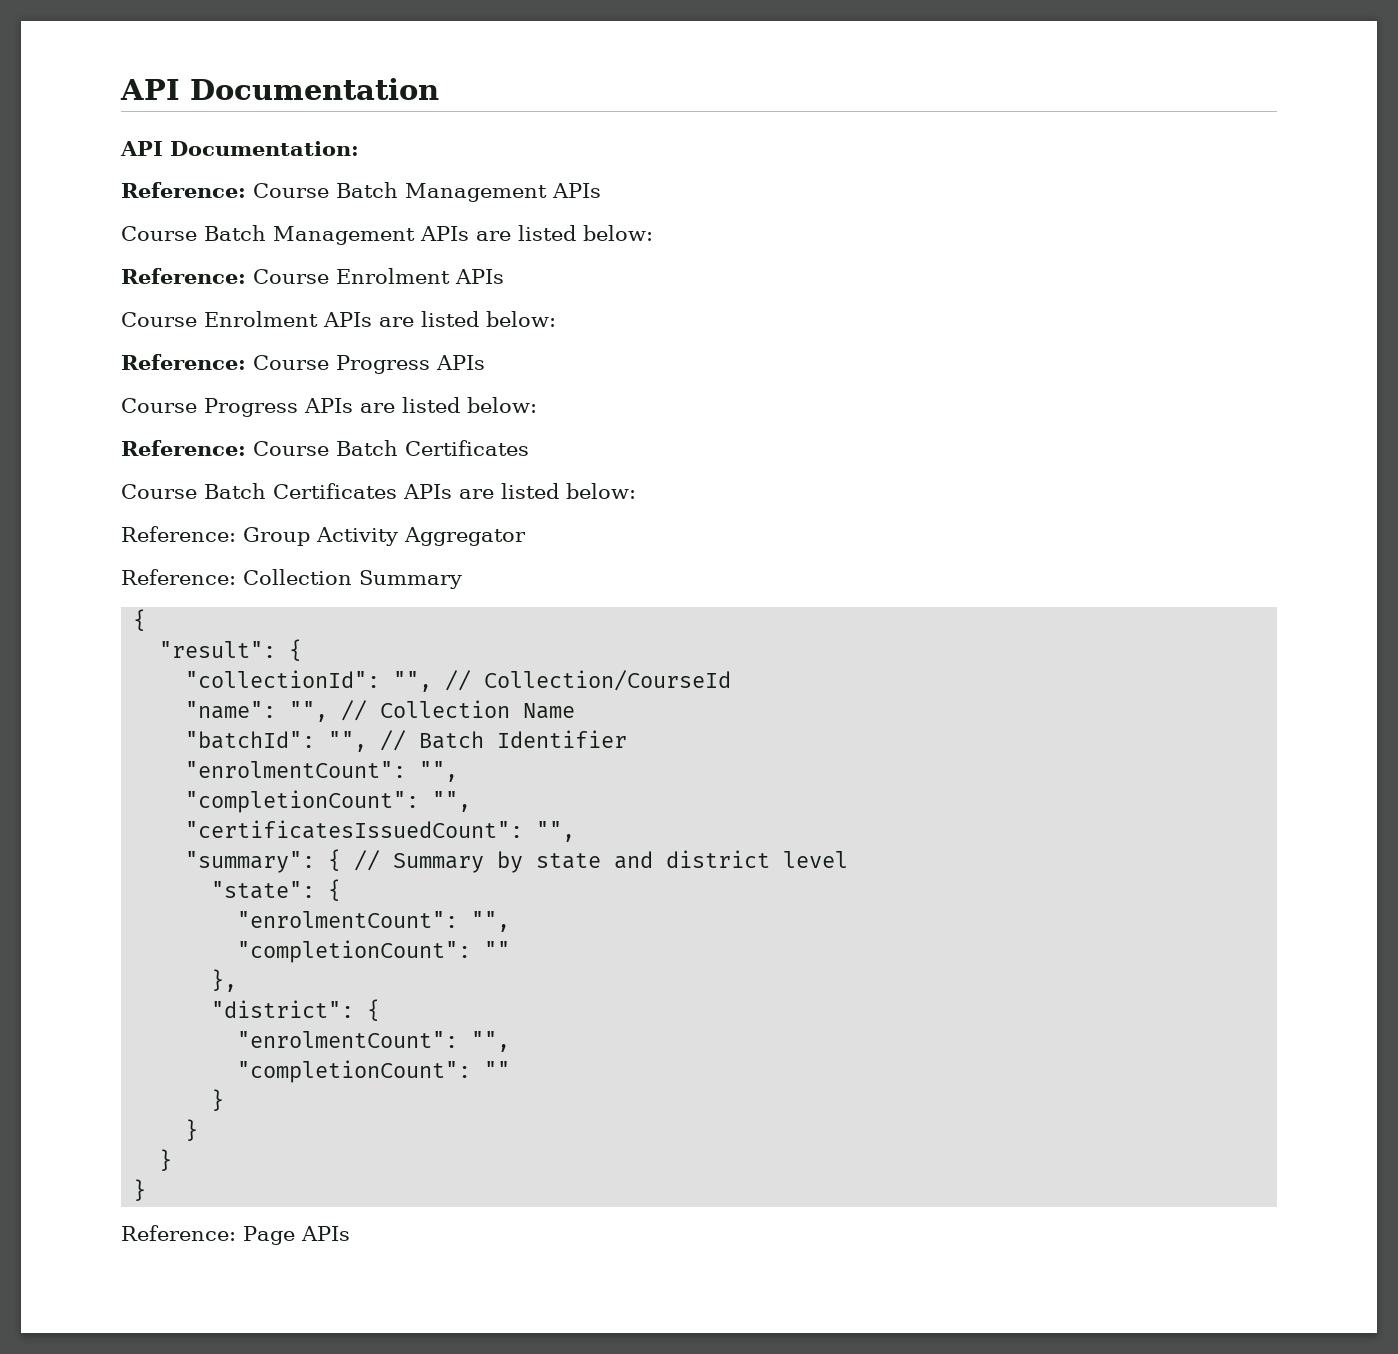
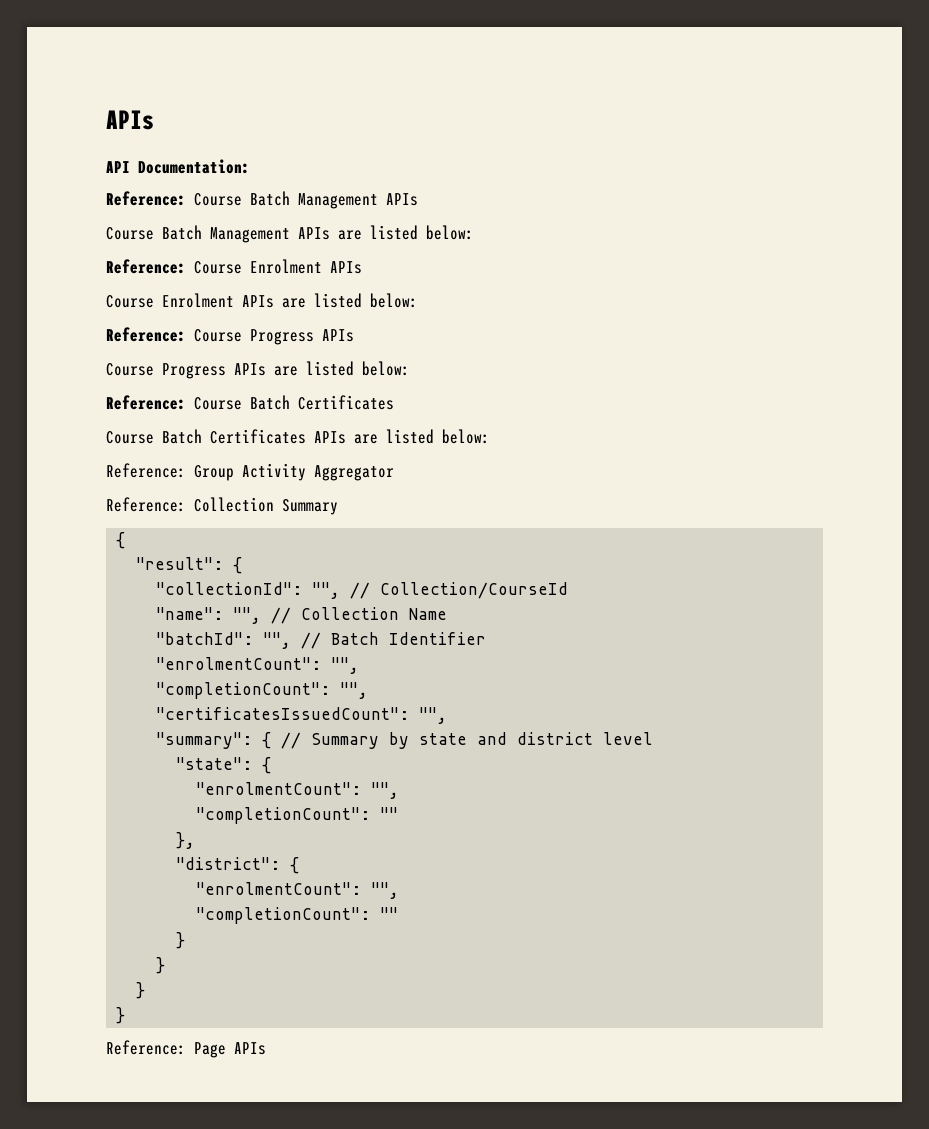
[120,78,439,100] API Documentation -> [106,110,154,130] APIs

